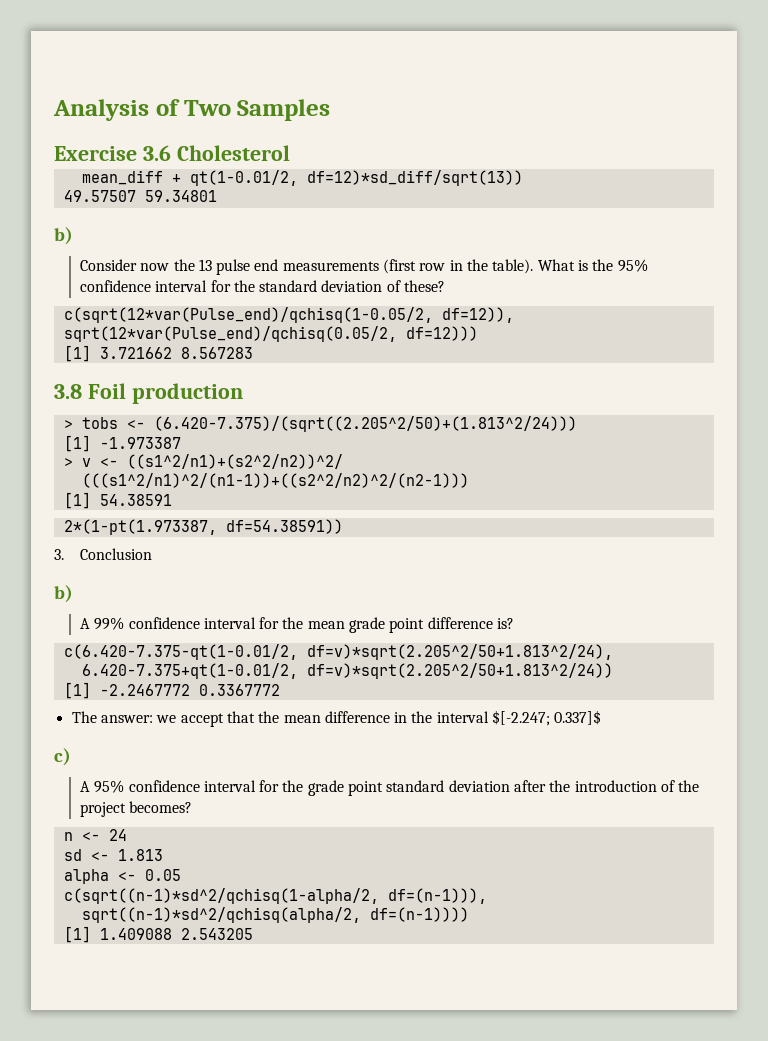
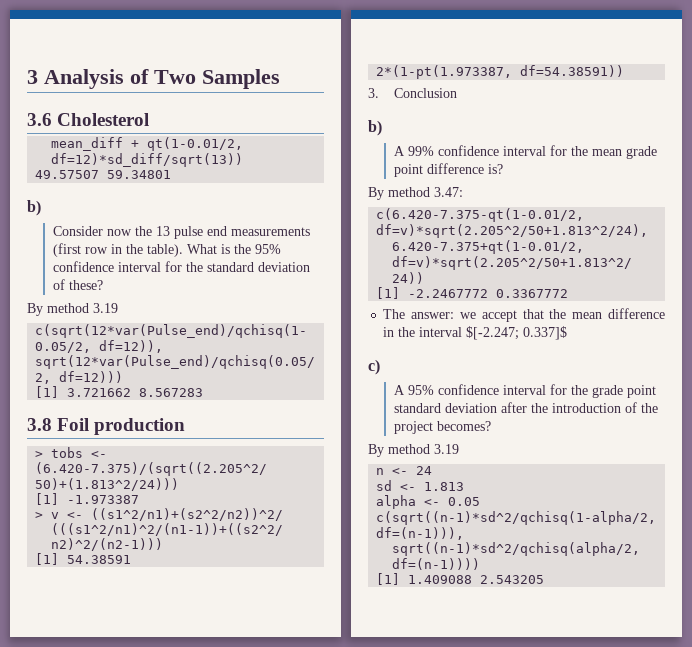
(53, 110) none -> [27,70,38,84] 3
[54,146,137,161] Exercise -> (280, 79) none
(446, 286) none -> [27,303,118,316] // By method 3.19
(515, 623) none -> [368,187,463,200] // By method 3.47:
(193, 807) none -> [368,444,459,457] // By method 3.19

